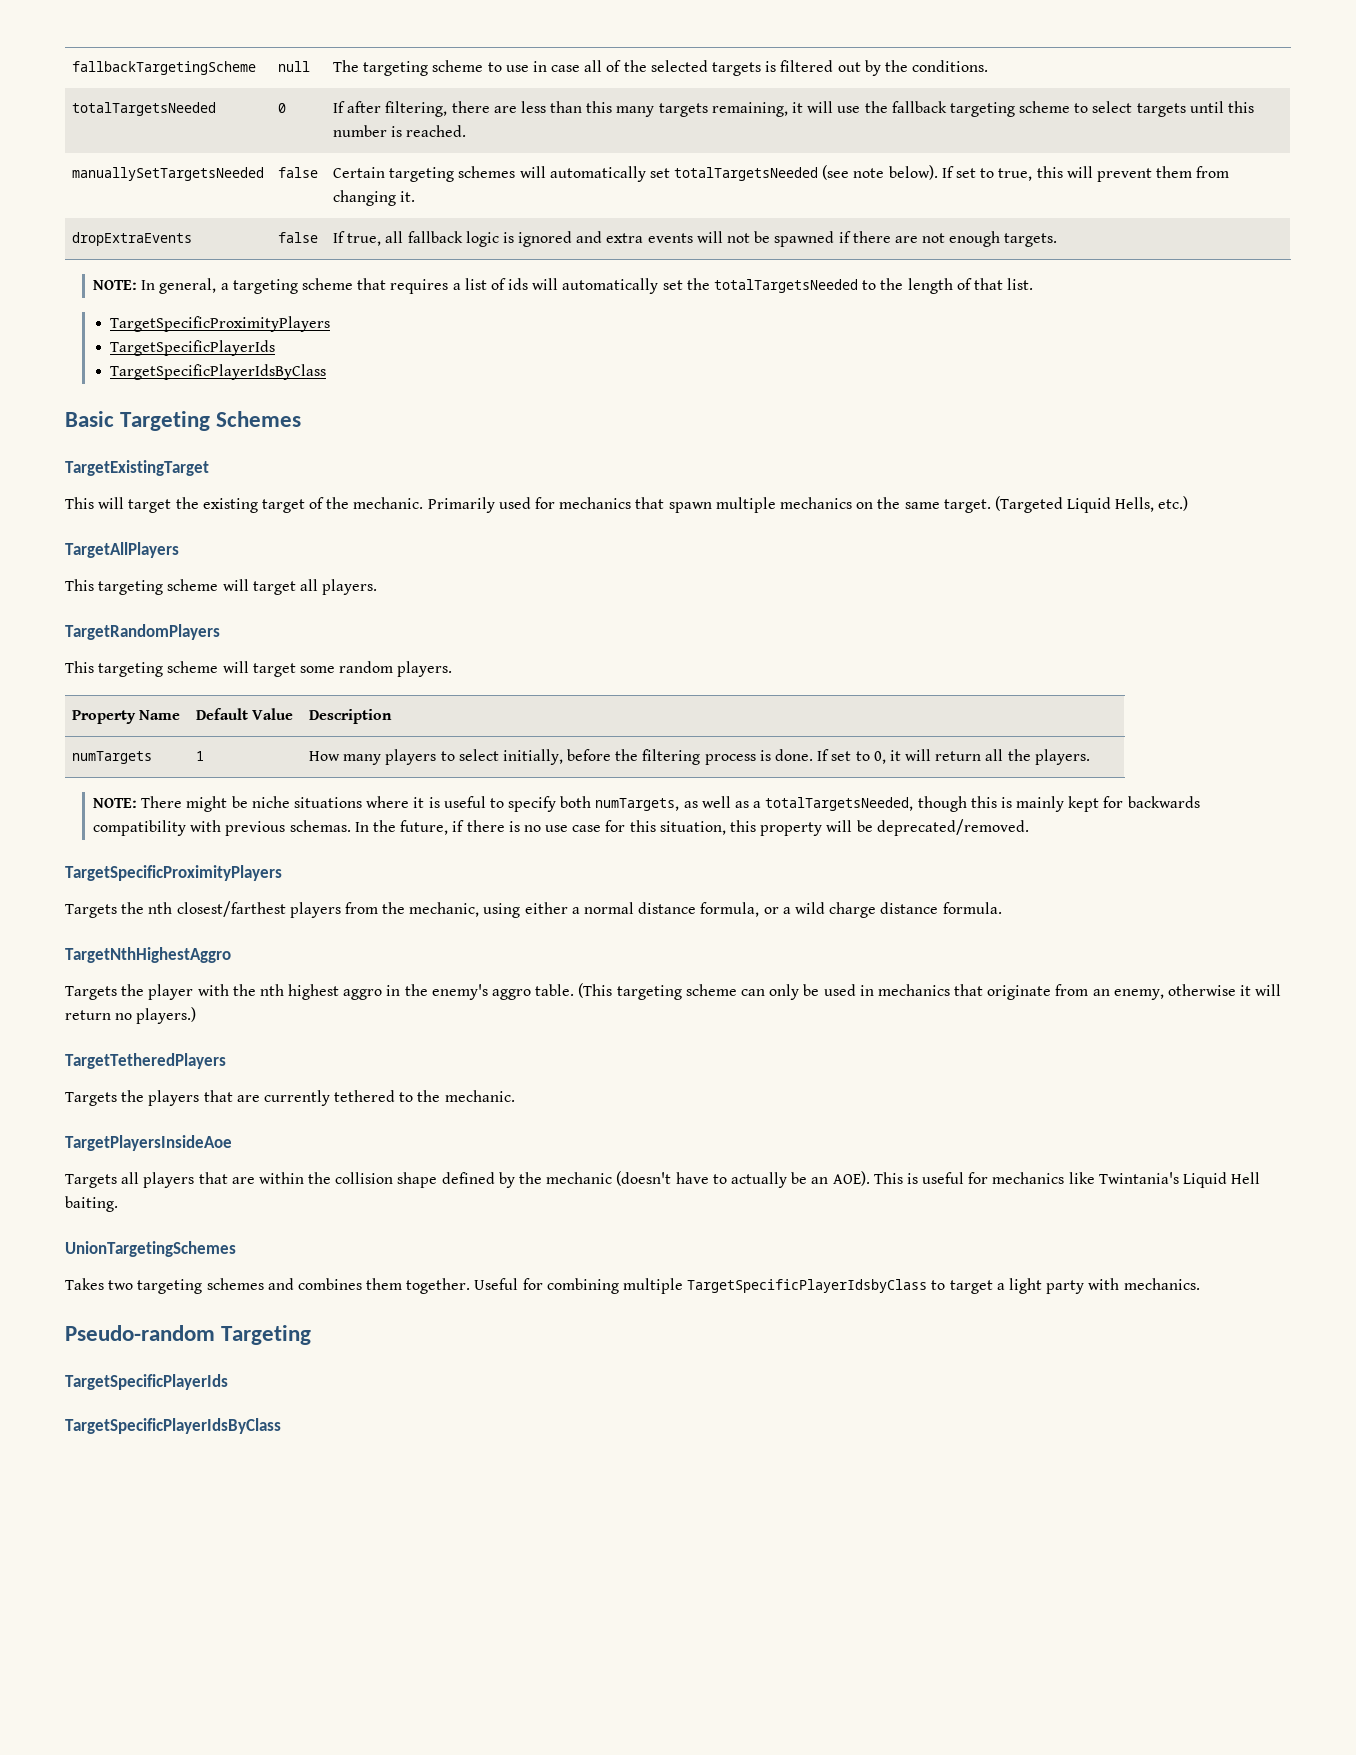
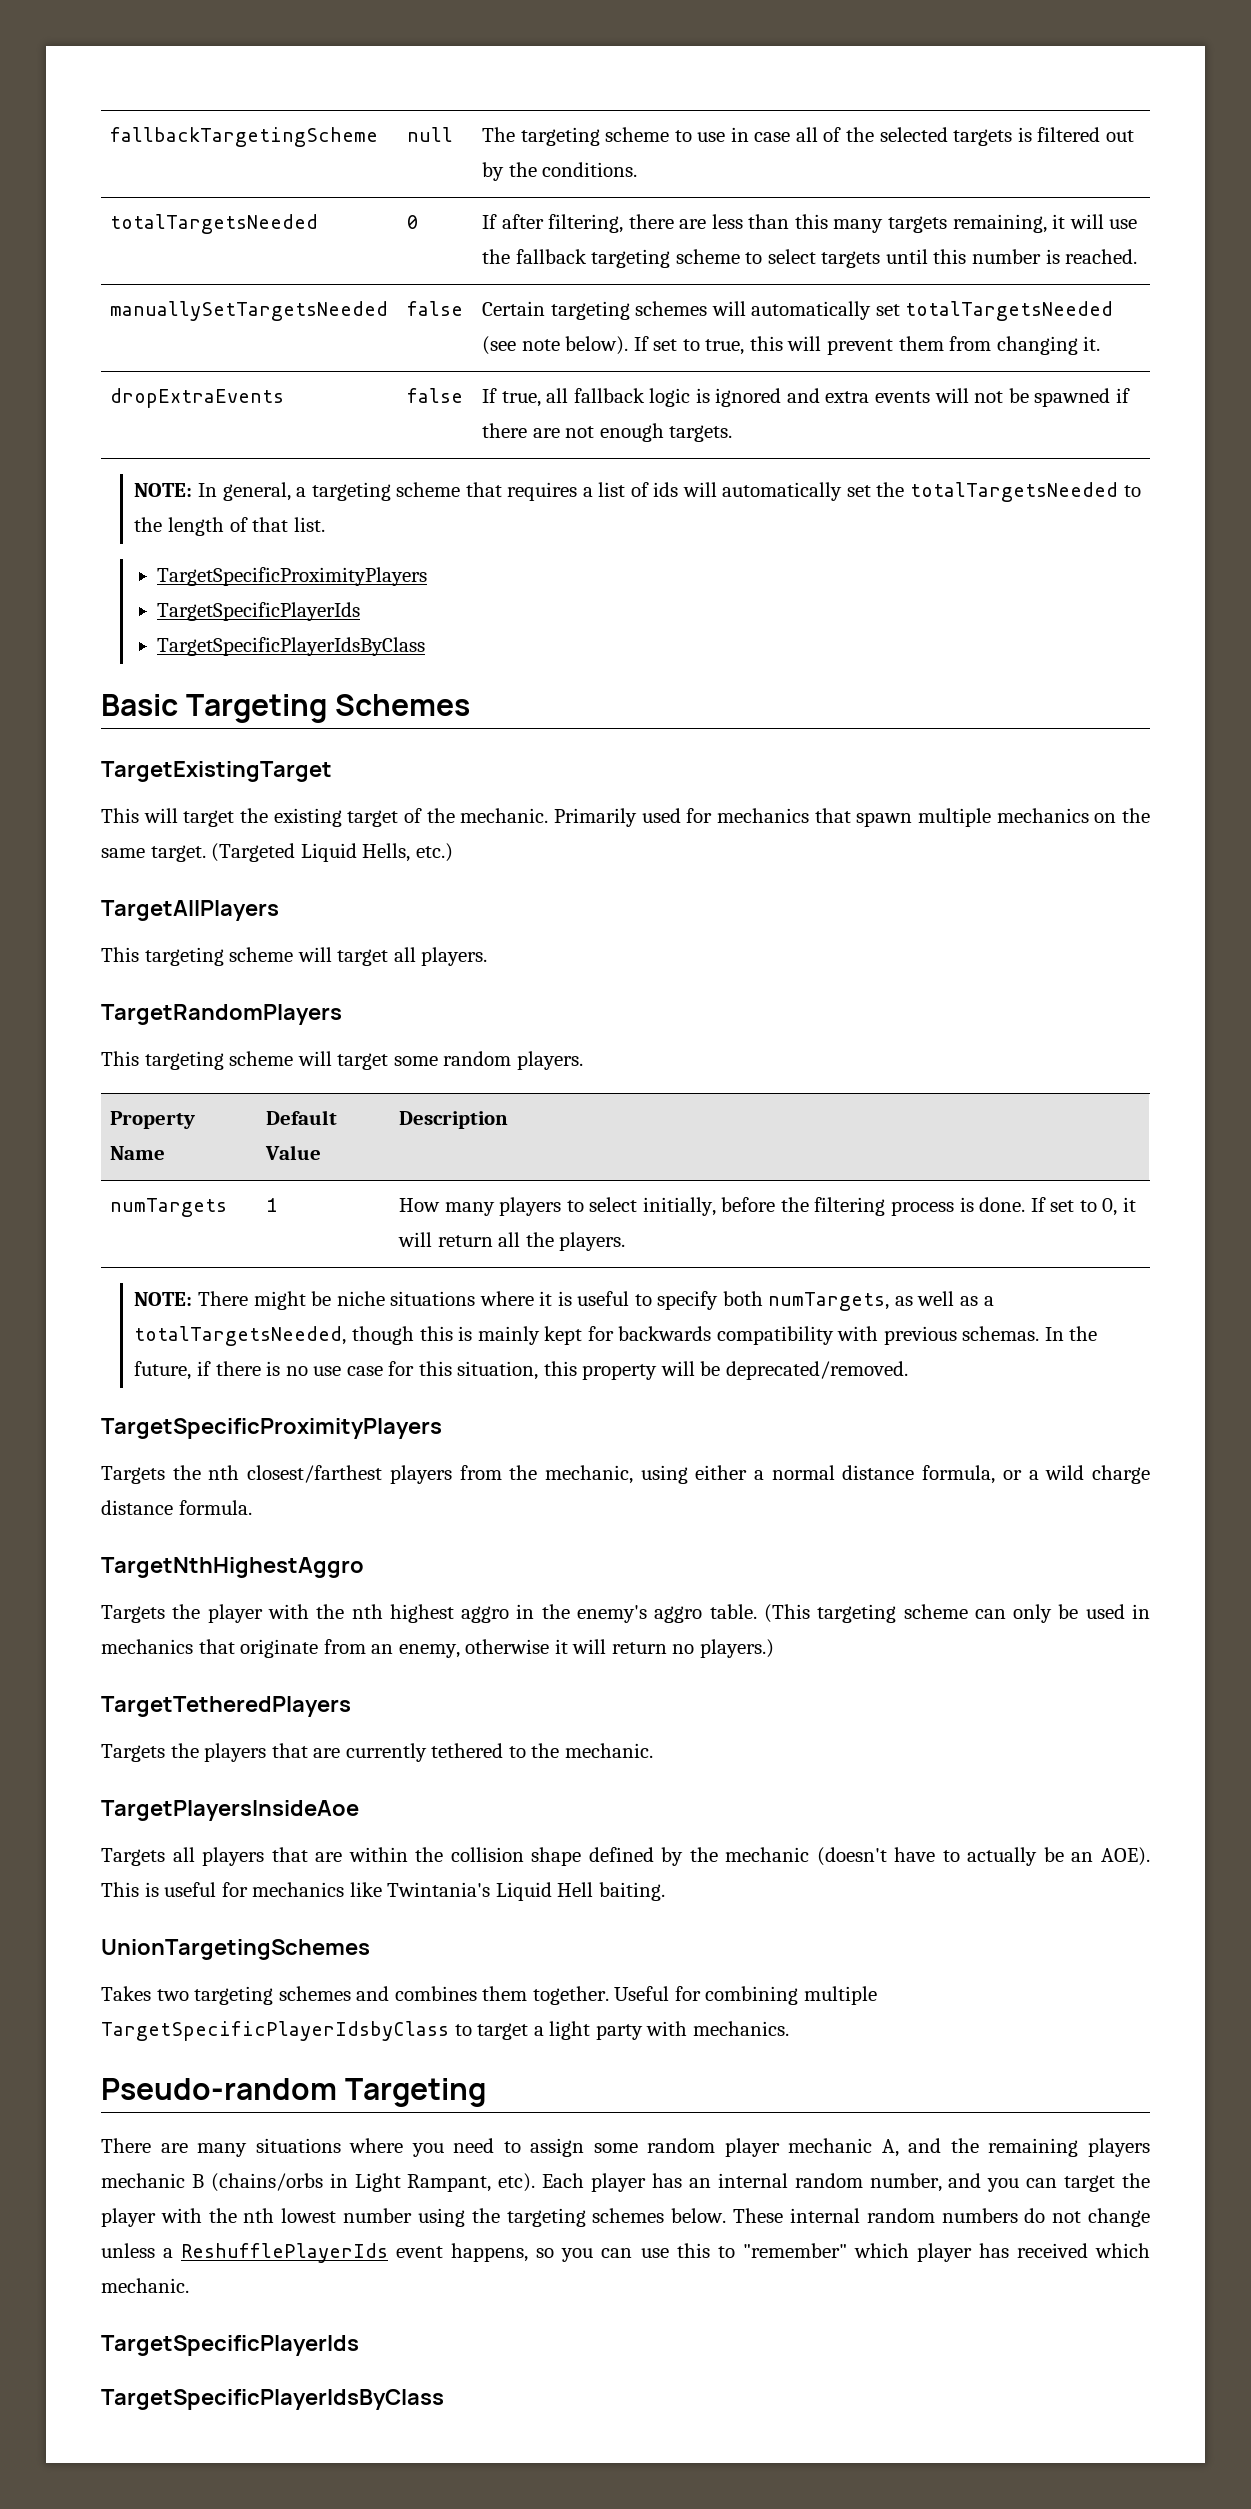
(312, 1335) none -> [101,2138,1150,2157] [101,2173,1151,2192] [101,2208,1151,2227] [101,2243,1150,2263] [101,2278,189,2293] // There are many situations where you need to assign some random player mechanic A, and the remaining players mechanic B (chains/orbs in Light Rampant, etc). Each player has an internal random number, and you can target the player with the nth lowest number using the targeting schemes below. These internal random numbers do not change unless a ReshufflePlayerIds event happens, so you can use this to "remember" which player has received which mechanic.

